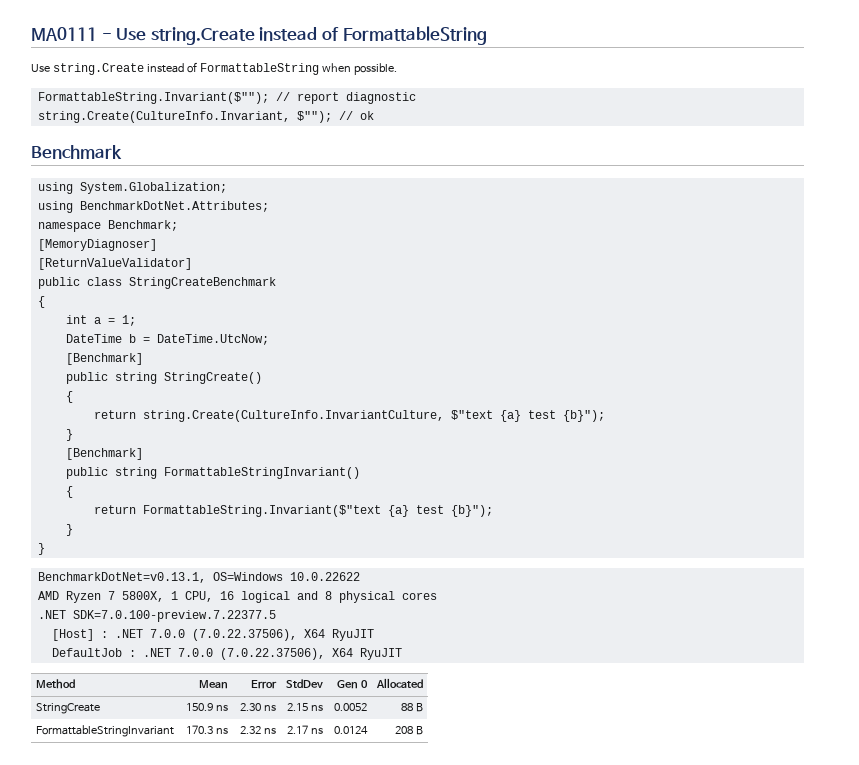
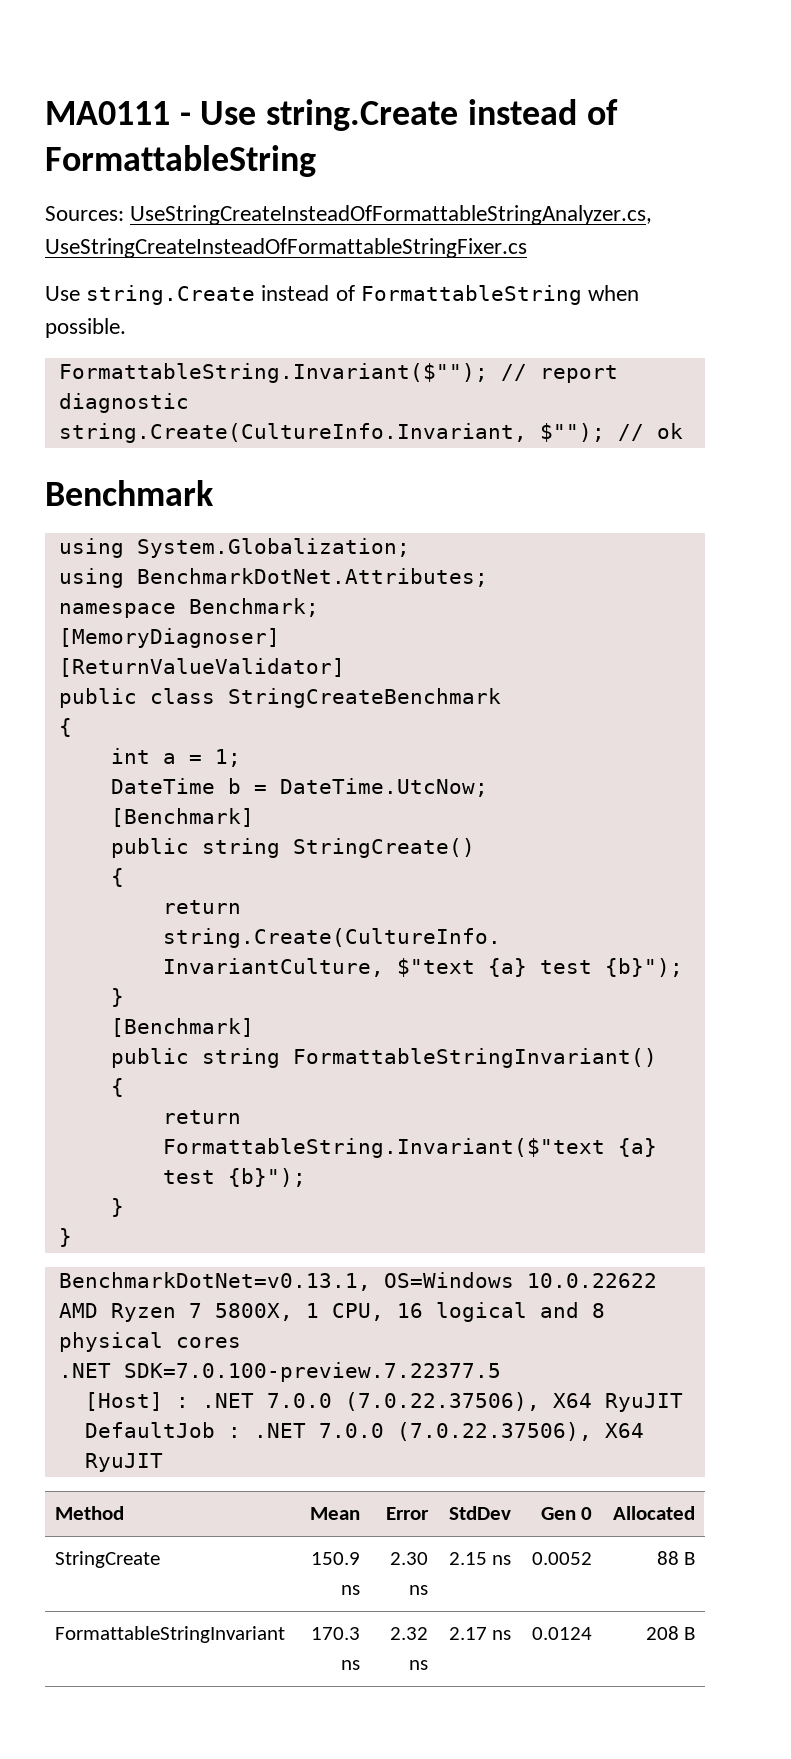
(487, 35) none -> [45,205,653,225] [45,238,527,258] // Sources: UseStringCreateInsteadOfFormattableStringAnalyzer.cs, UseStringCreateInsteadOfFormattableStringFixer.cs

